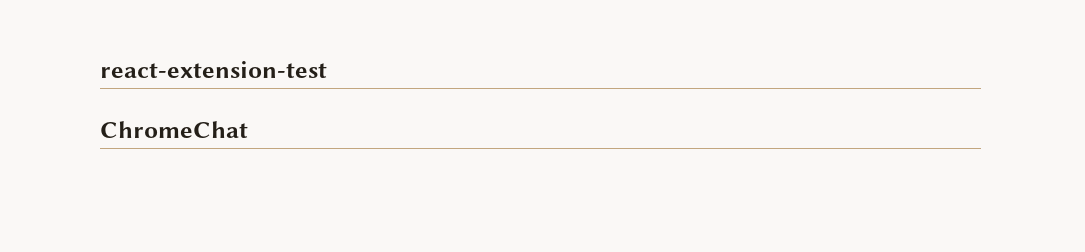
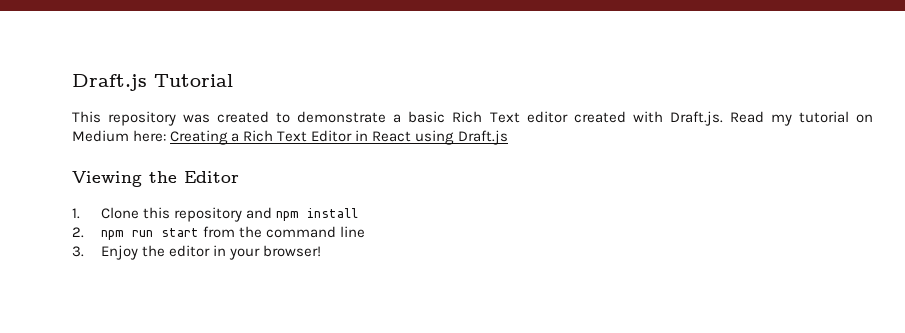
[100,61,327,78] [100,121,248,138] react-extension-test // ChromeChat -> [72,74,233,91] [72,111,873,126] [72,130,508,145] [72,171,239,187] [72,207,359,222] [72,226,366,240] [72,245,322,260] Draft.js Tutorial // This repository was created to demonstrate a basic Rich Text editor created with Draft.js. Read my tutorial on Medium here: Creating a Rich Text Editor in React using Draft.js // Viewing the Editor // 1. Clone this repository and npm install // 2. npm run start from the command line // 3. Enjoy the editor in your browser!

